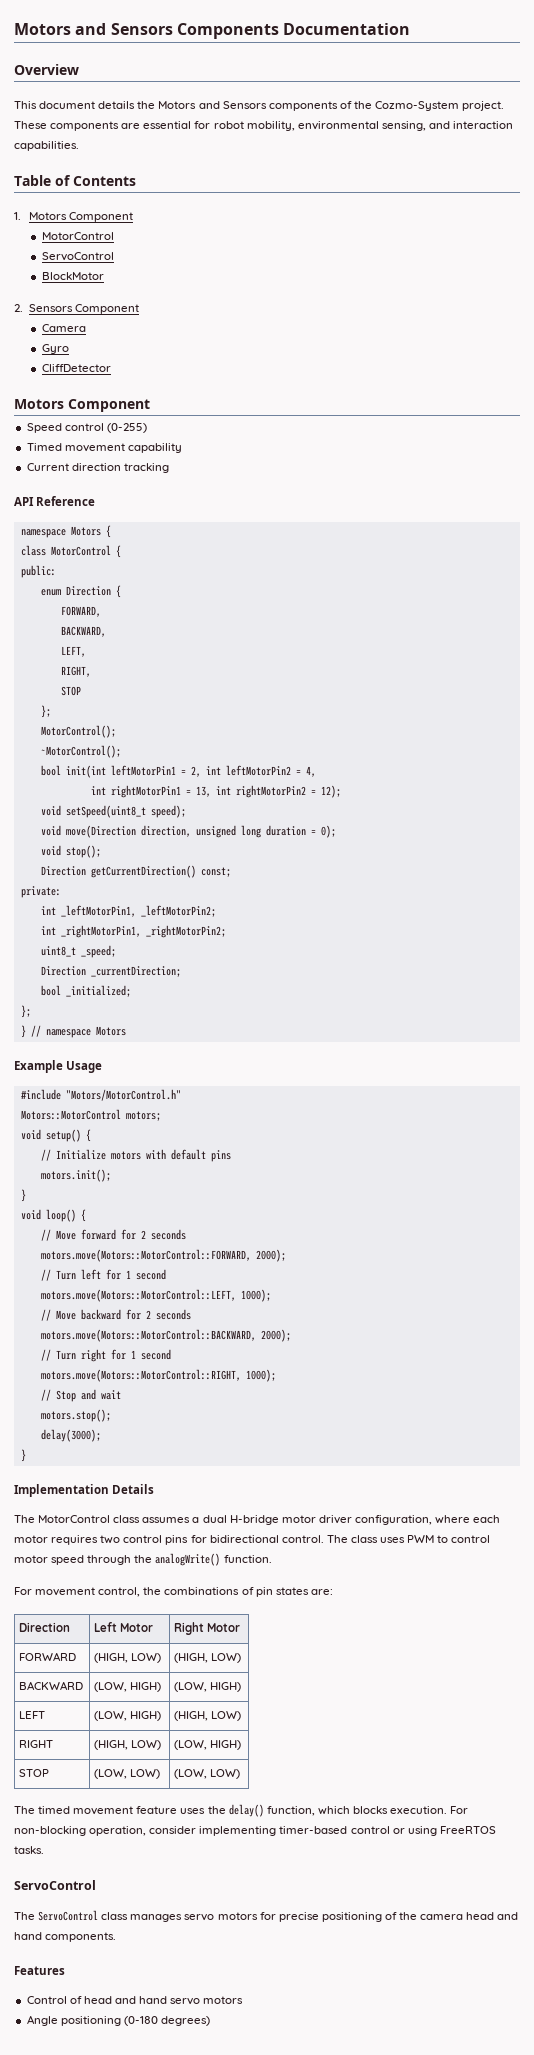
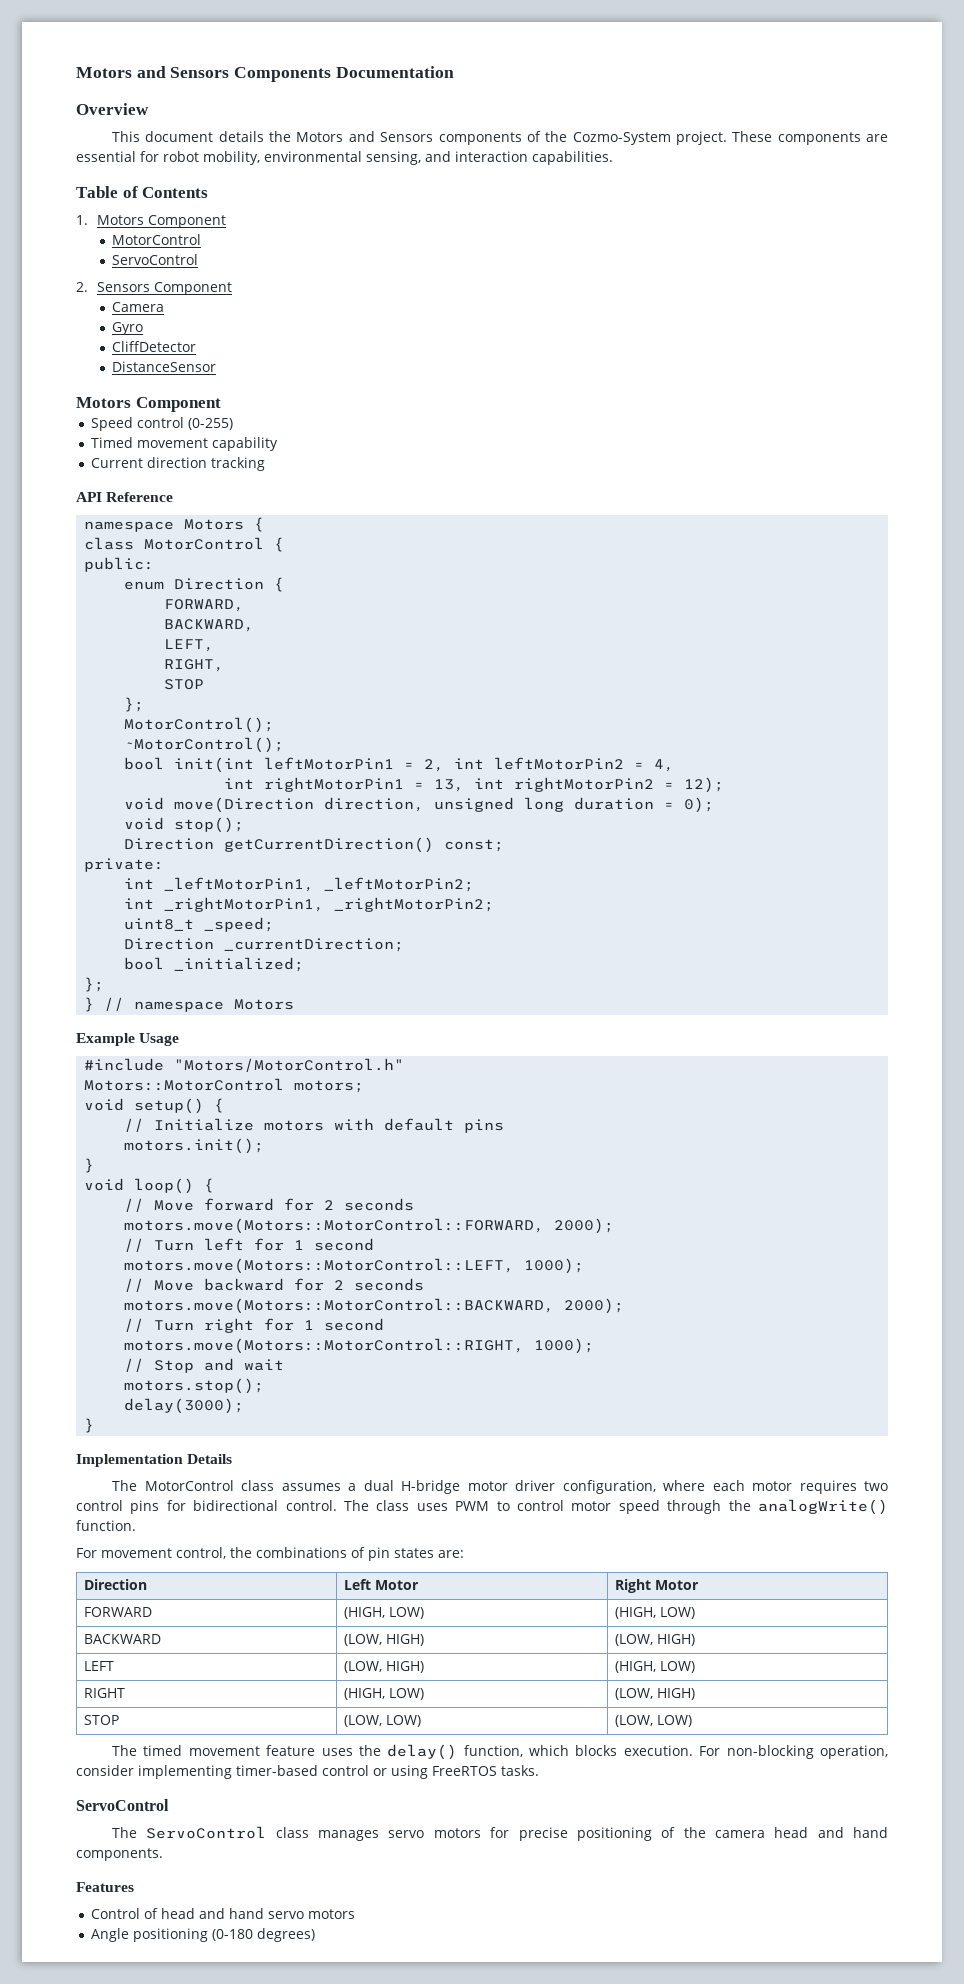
[41,272,104,280] // BlockMotor -> (199, 259) none
(111, 368) none -> [112,361,217,372] // DistanceSensor
[40,805,186,818] // void setSpeed(uint8_t speed); -> (725, 785) none

